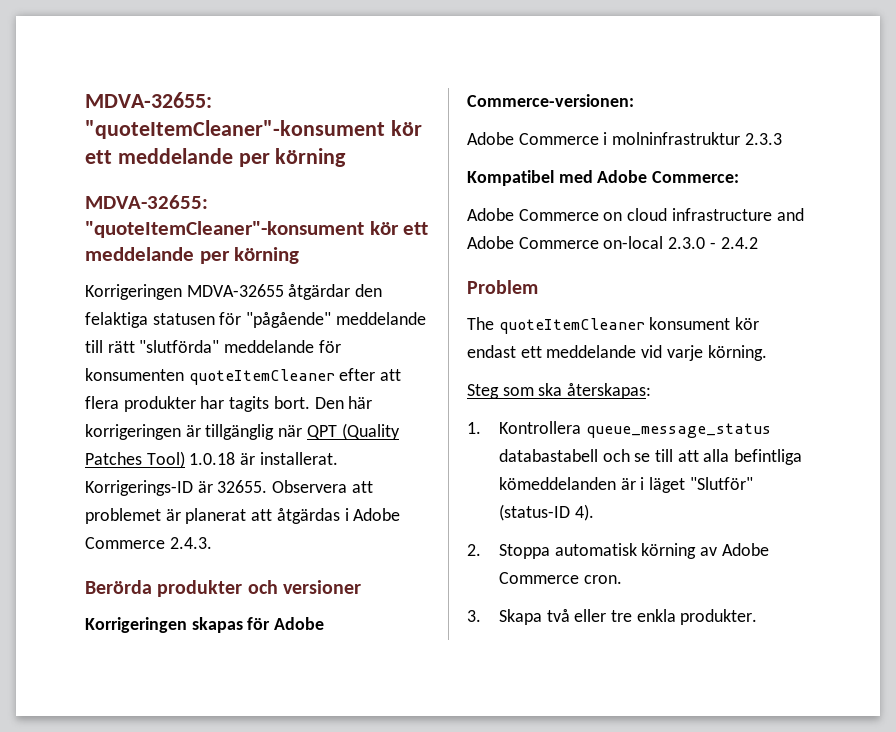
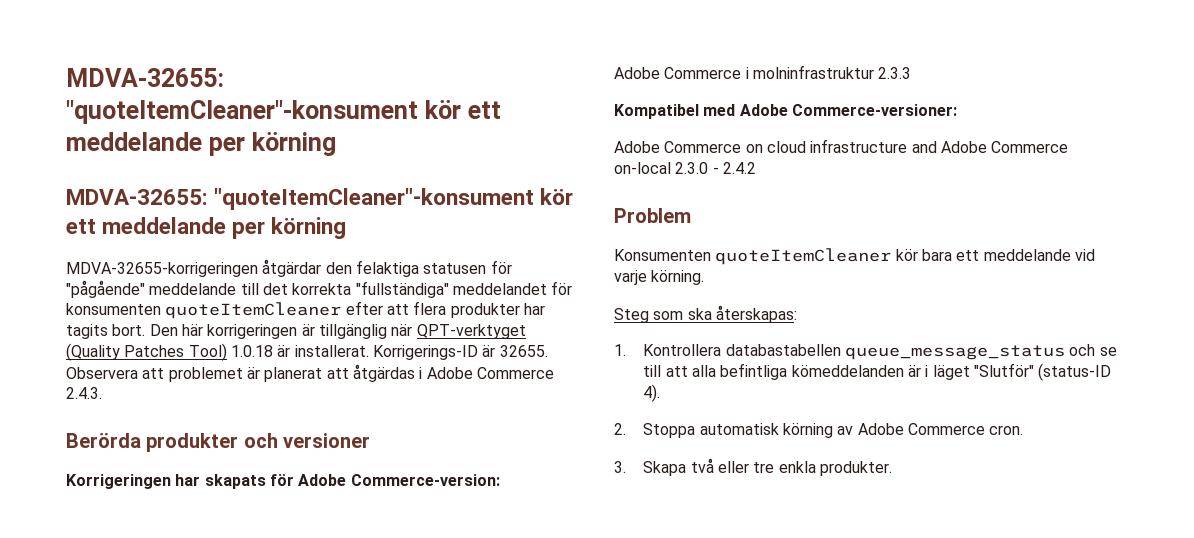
[85,284,284,300] Korrigeringen MDVA-32655 -> [66,262,258,277] MDVA-32655-korrigeringen
[107,340,315,353] rätt "slutförda" meddelande -> [262,281,547,298] det korrekta "fullständiga" meddelandet
[306,425,337,440] QPT -> [416,324,526,339] QPT-verktyget
[191,617,243,633] skapas -> [175,474,266,489] har skapats
[467,94,634,107] Commerce-versionen: -> [350,474,500,486] Commerce-version:
[652,171,740,183] Commerce: -> [791,104,957,116] Commerce-versioner:
[467,317,760,334] [467,345,516,358] The quoteItemCleaner konsument kör endast -> [614,248,952,265] Konsumenten quoteItemCleaner kör bara
[585,423,771,438] [498,449,598,462] queue_message_status databastabell -> [725,344,1066,360] databastabellen queue_message_status

